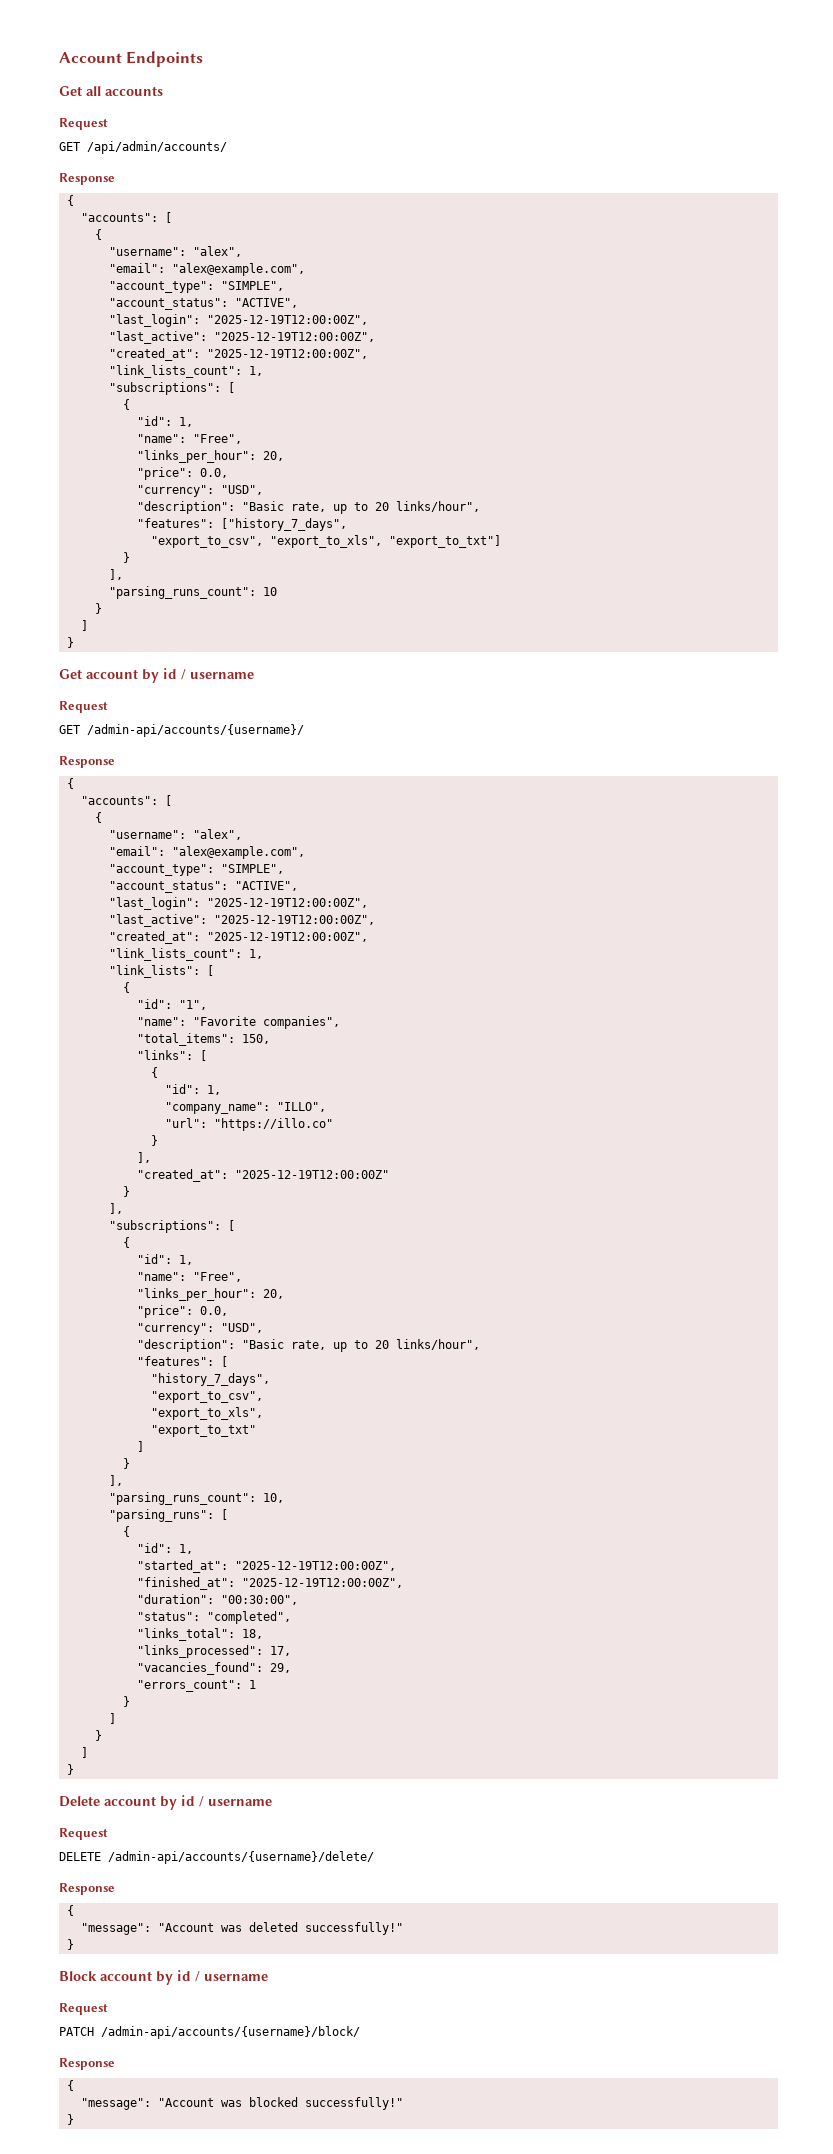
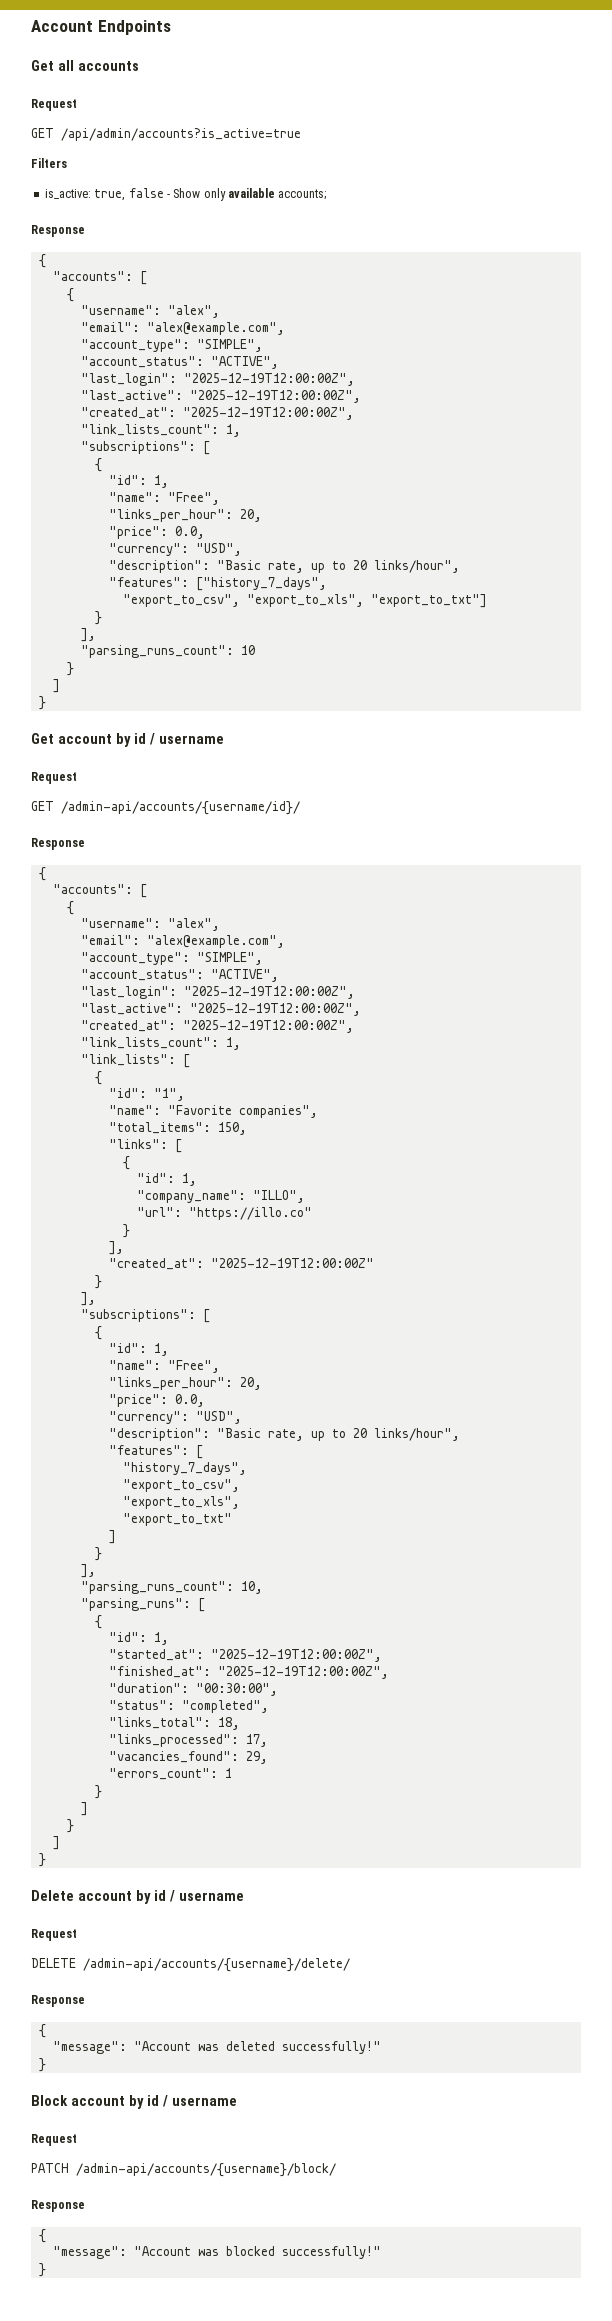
[87,141,227,154] /api/admin/accounts/ -> [61,128,301,141] [31,158,67,168] [44,188,327,201] /api/admin/accounts?is_active=true // Filters // is_active: true, false - Show only available accounts;
[87,724,304,737] /admin-api/accounts/{username}/ -> [61,801,300,815] /admin-api/accounts/{username/id}/

